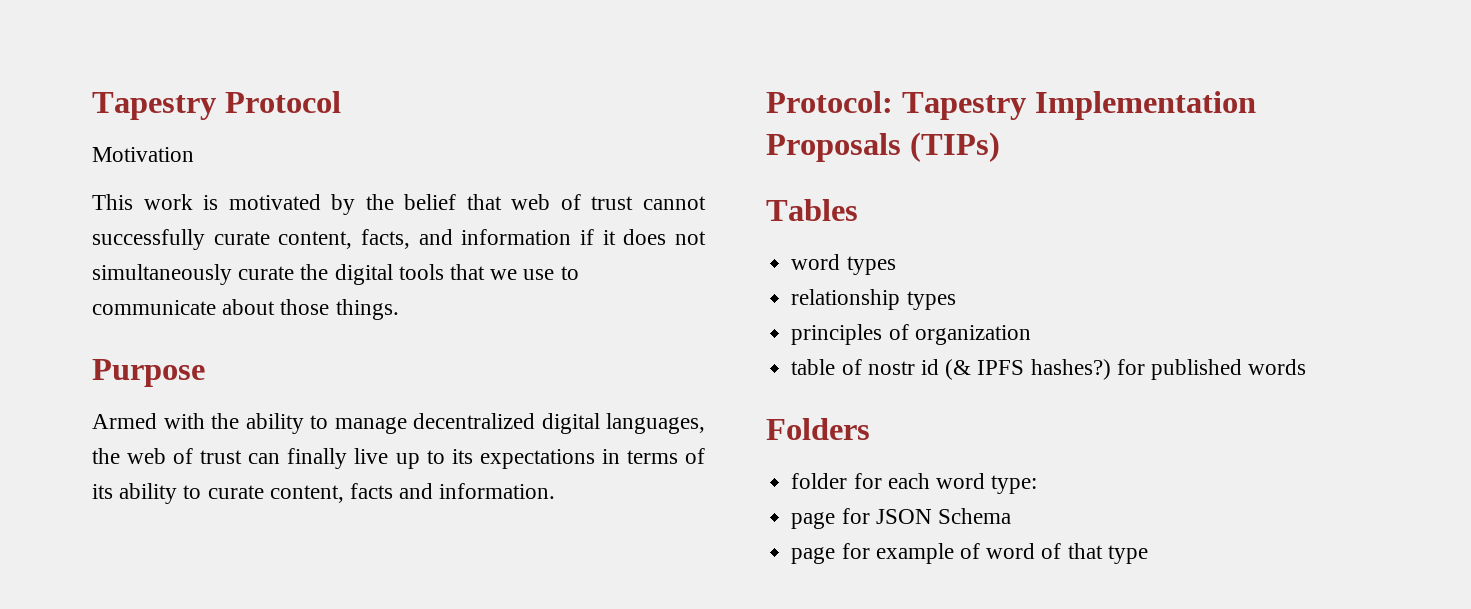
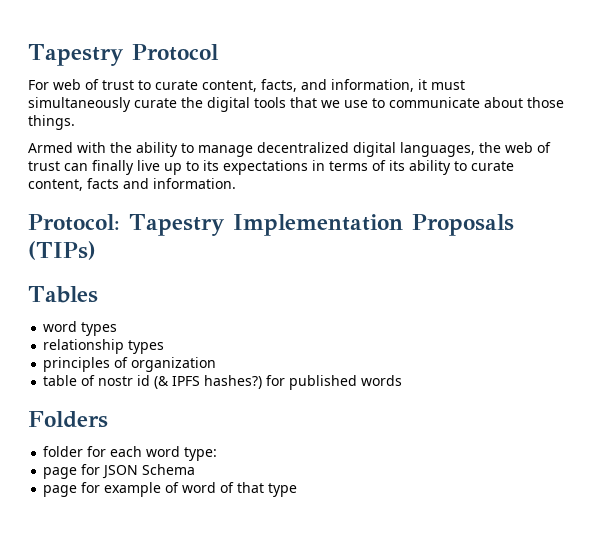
[92,147,194,162] [92,194,706,215] [92,229,205,250] Motivation // This work is motivated by the belief that web of trust cannot successfully -> [28,79,151,90] For web of trust to
[461,229,706,245] information if it does not -> [331,79,465,92] information, it must
[92,359,205,387] // Purpose -> (75, 122) none

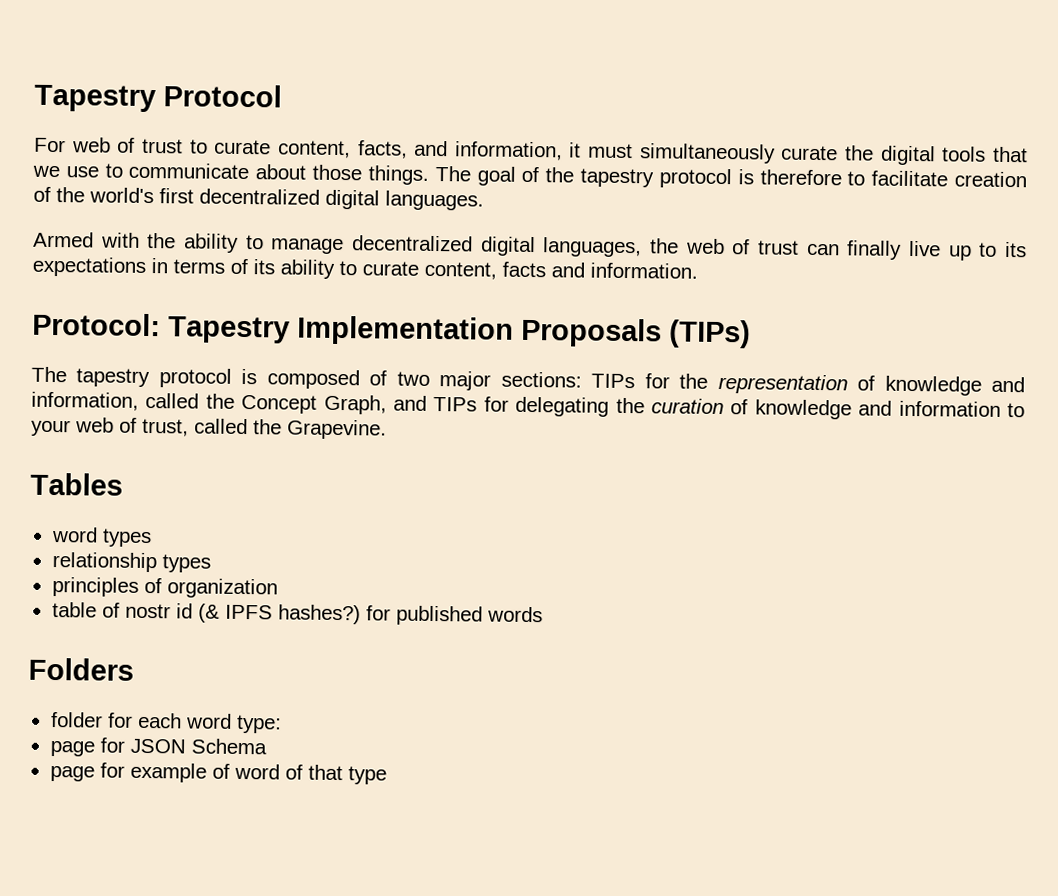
(75, 122) none -> [434,165,1028,189] [33,186,484,211] The goal of the tapestry protocol is therefore to facilitate creation of the world's first decentralized digital languages.
(96, 250) none -> [31,366,1026,396] [31,391,1025,420] [31,417,387,440] // The tapestry protocol is composed of two major sections: TIPs for the representation of knowledge and information, called the Concept Graph, and TIPs for delegating the curation of knowledge and information to your web of trust, called the Grapevine.

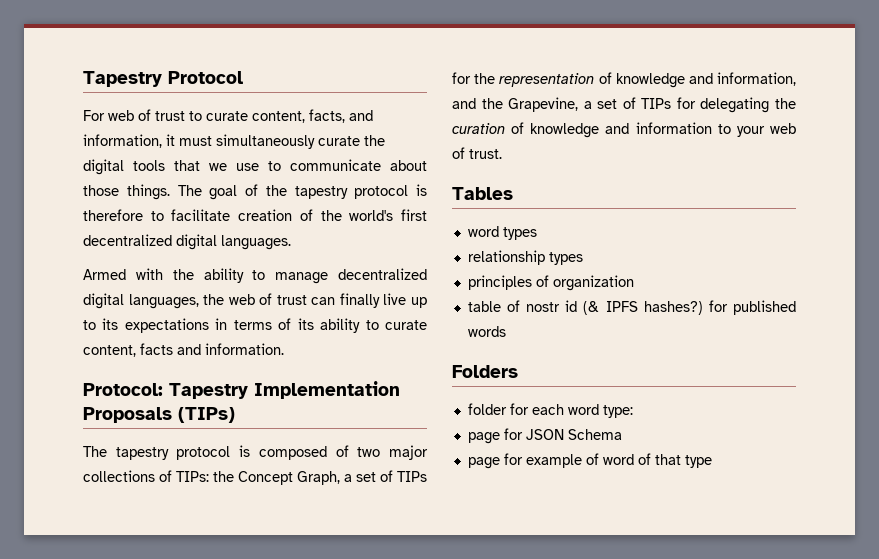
[500,371,582,388] sections: -> [83,470,393,485] collections of TIPs: the Concept Graph, a set of
[145,392,427,415] called the Concept Graph, and -> [452,97,636,112] and the Grapevine, a set of
[142,418,387,440] trust, called the Grapevine. -> [469,149,502,159] trust.

